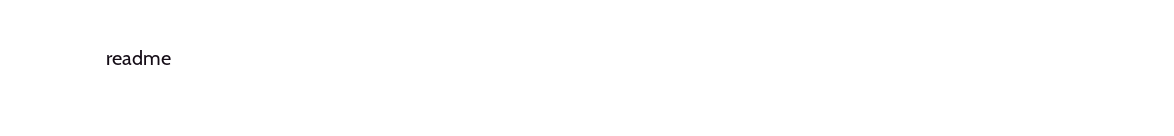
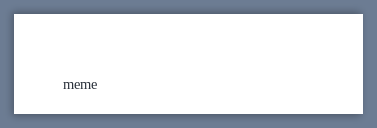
[106,50,171,65] readme -> [63,82,97,89] meme

